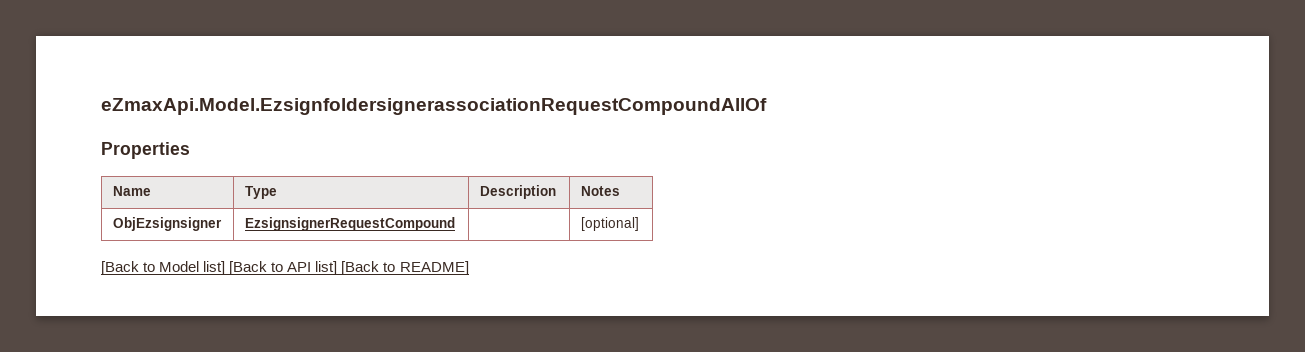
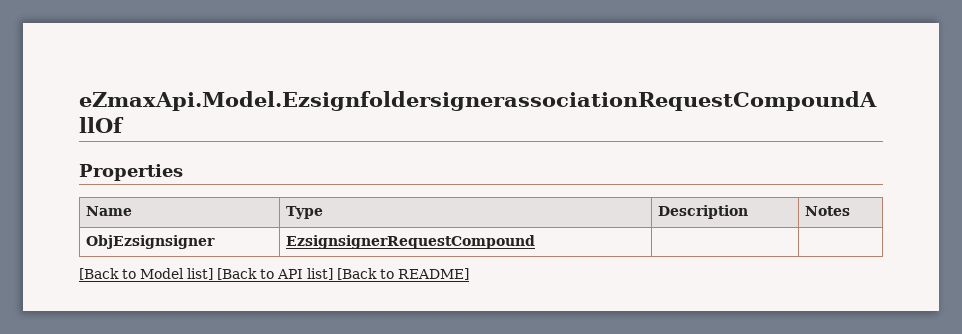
[580,217,639,231] [optional] -> (535, 242) none

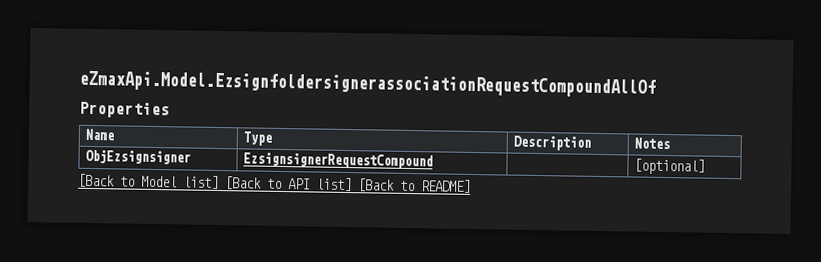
(535, 242) none -> [634,158,706,175] [optional]

